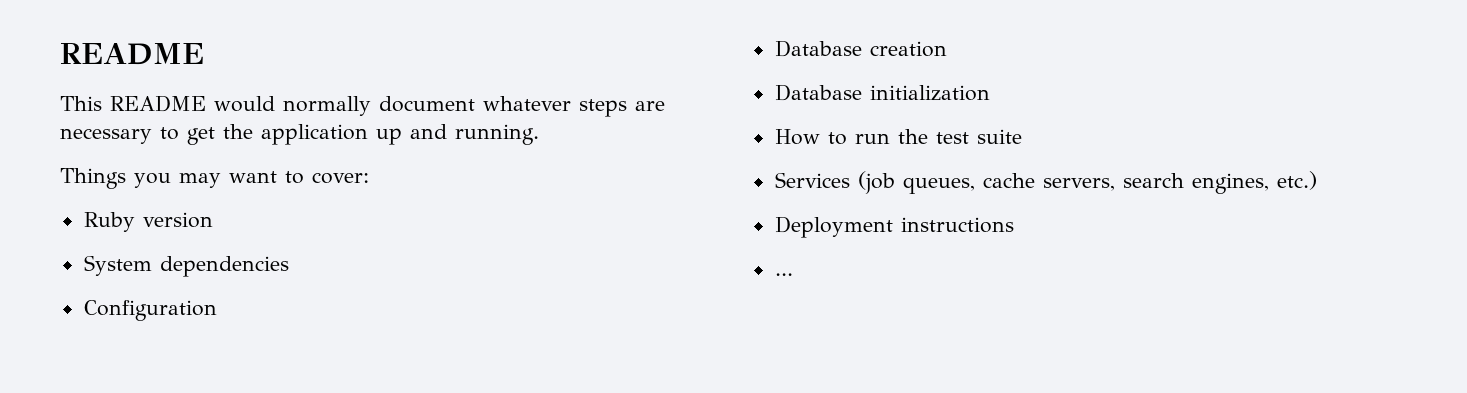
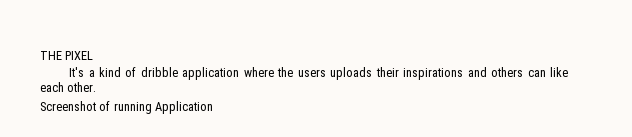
[60,43,204,65] [60,95,665,117] [60,124,539,145] [60,168,369,189] [83,212,213,232] [83,255,289,277] [83,300,217,321] [774,40,947,57] [774,84,990,101] [774,129,1022,145] [774,171,1317,194] [774,216,1014,238] [774,273,793,276] README // This README would normally document whatever steps are necessary to get the application up and running. // Things you may want to cover: // Ruby version // System dependencies // Configuration // Database creation // Database initialization // How to run the test suite // Services (job queues, cache servers, search engines, etc.) // Deployment instructions // ... -> [40,51,94,60] [69,67,569,80] [40,82,97,92] [40,101,214,114] THE PIXEL // It's a kind of dribble application where the users uploads their inspirations and others can like each other. // Screenshot of running Application

